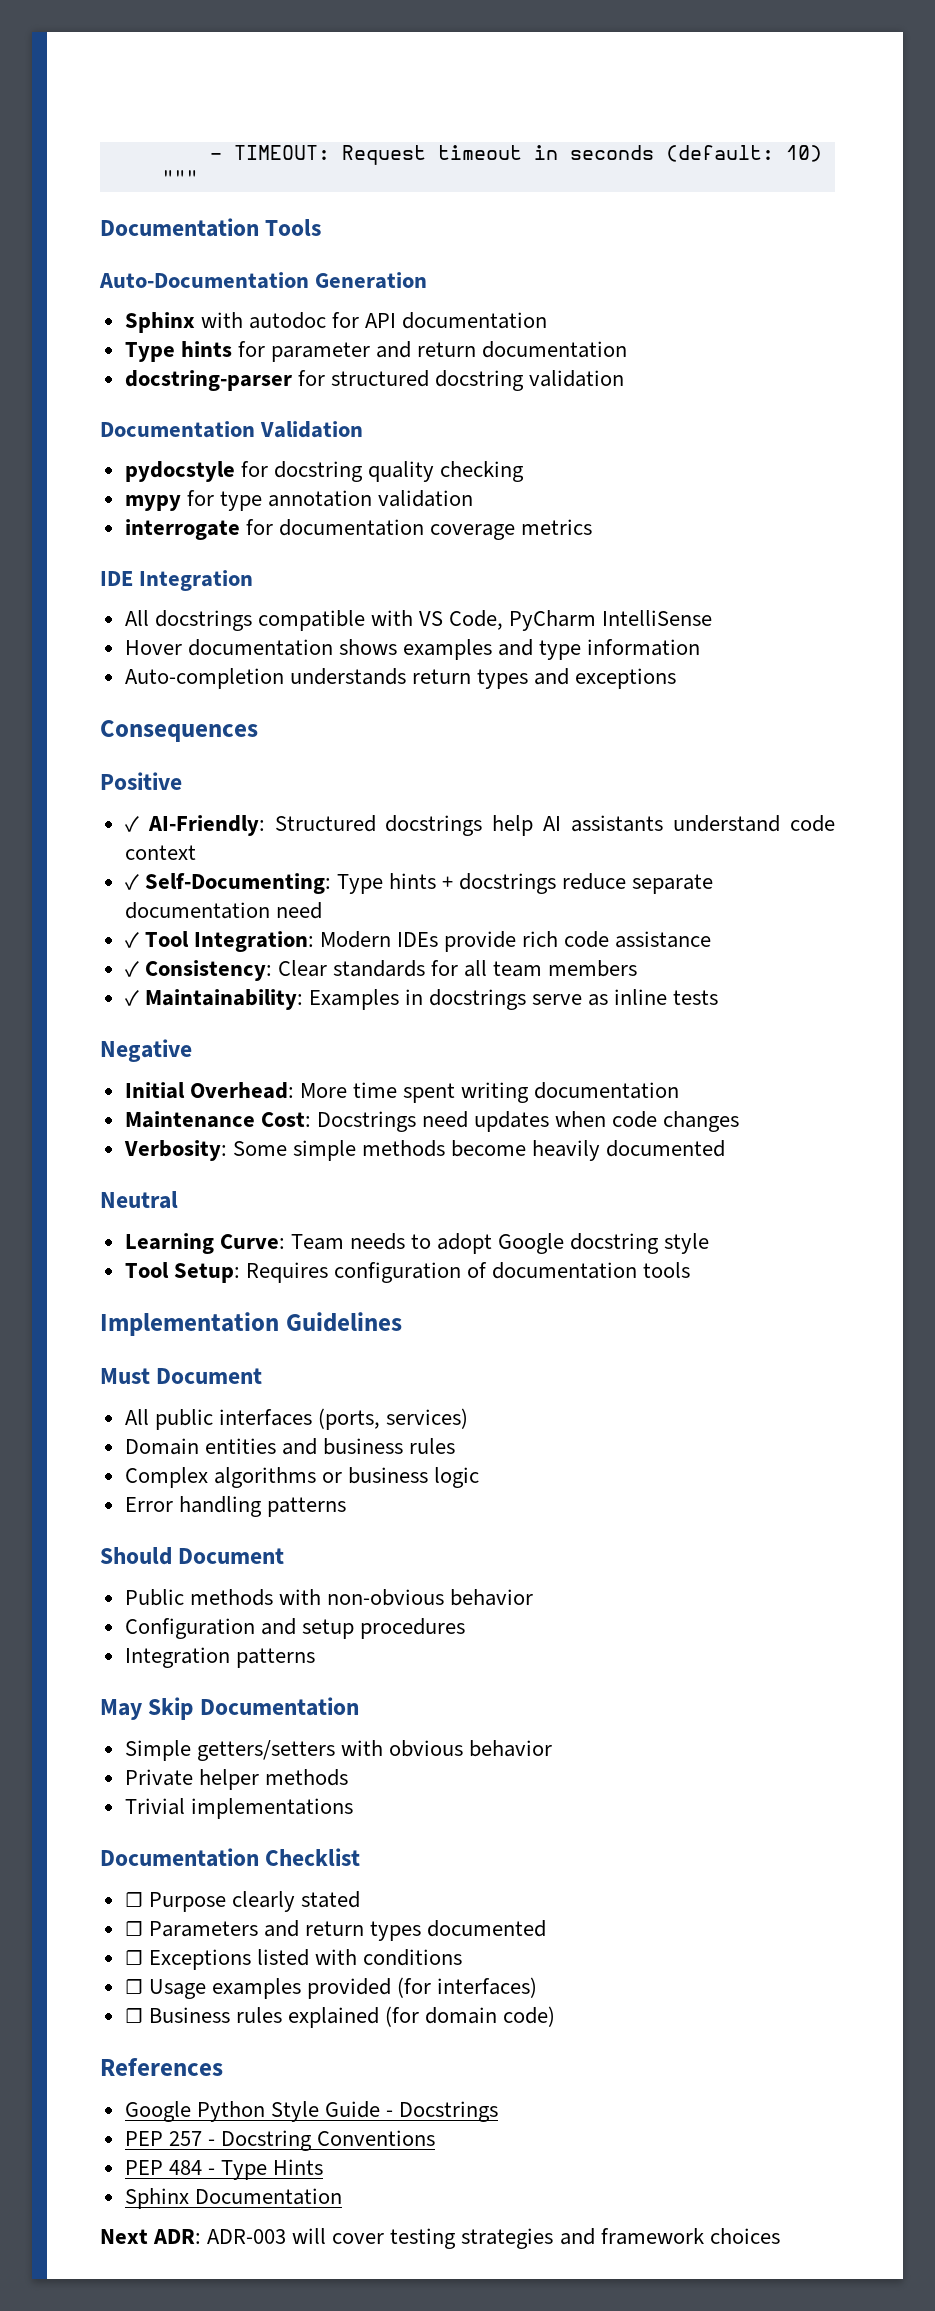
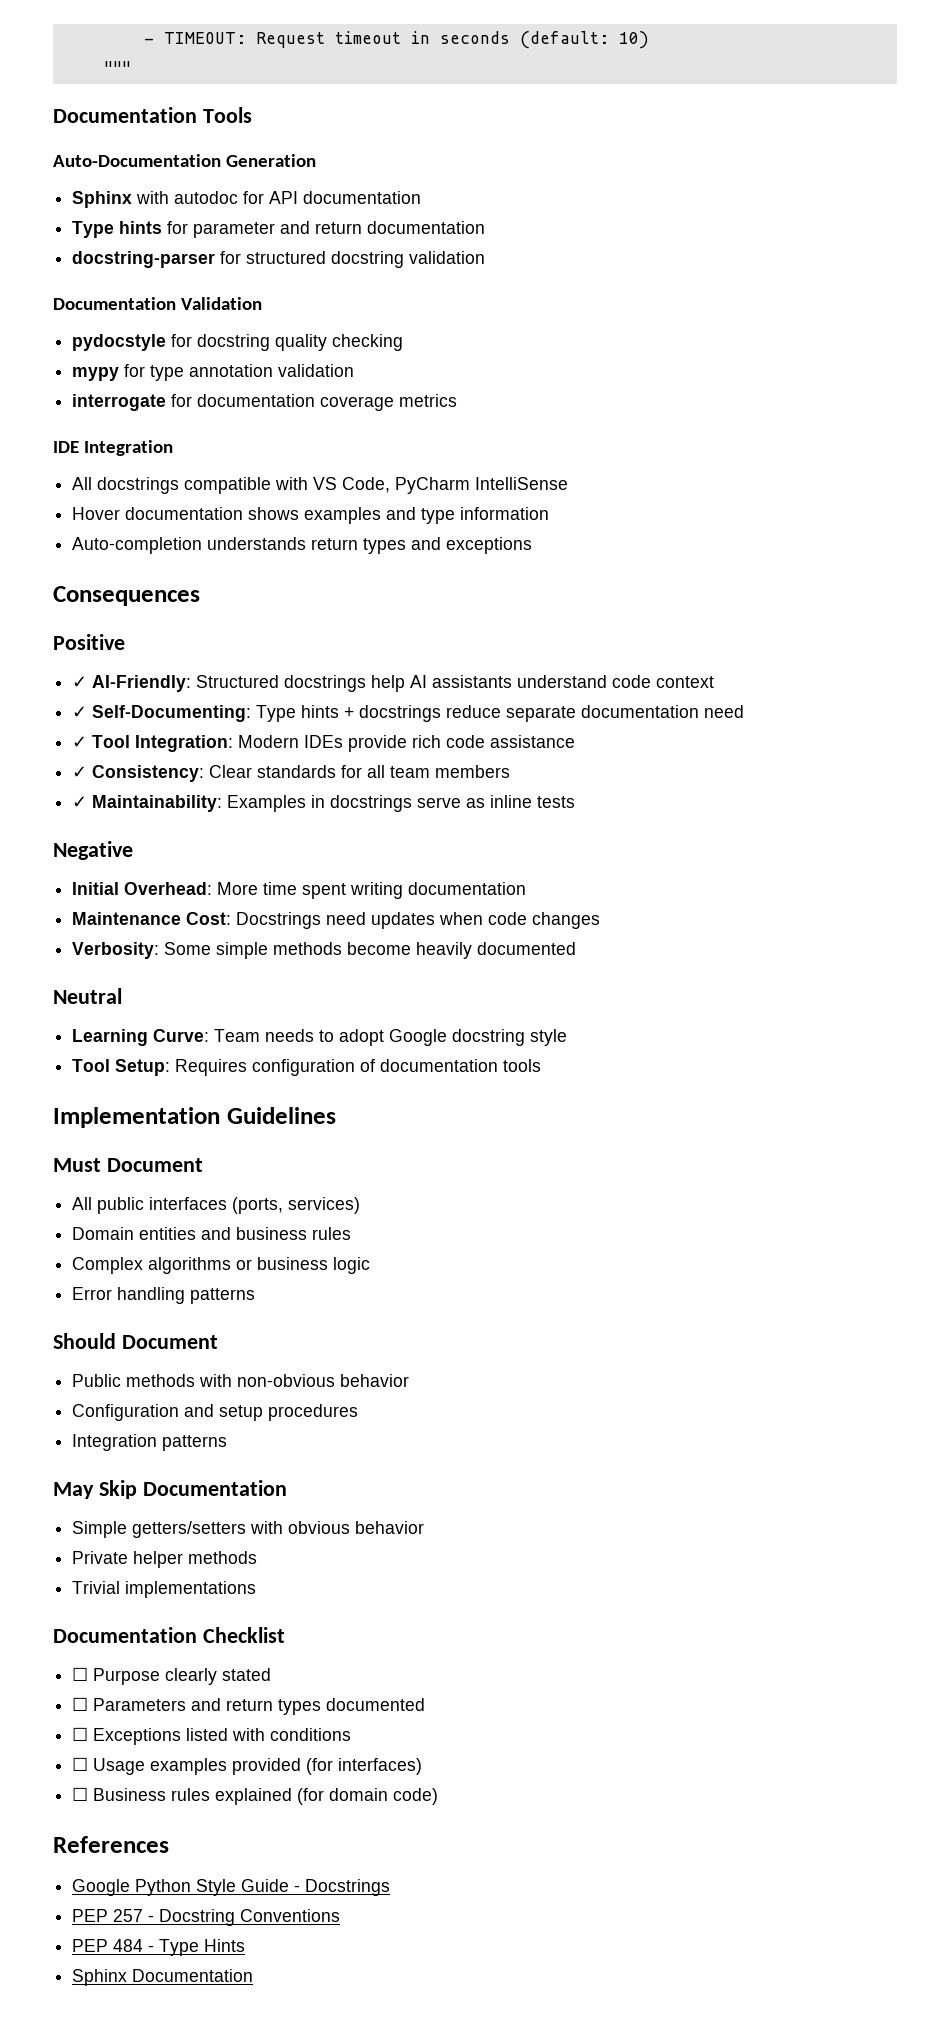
[100,2228,780,2249] // Next ADR: ADR-003 will cover testing strategies and framework choices -> (254, 1975) none

